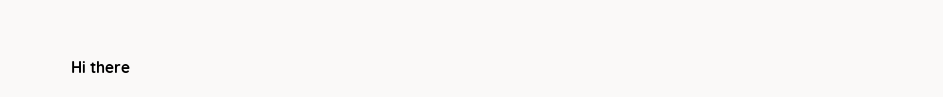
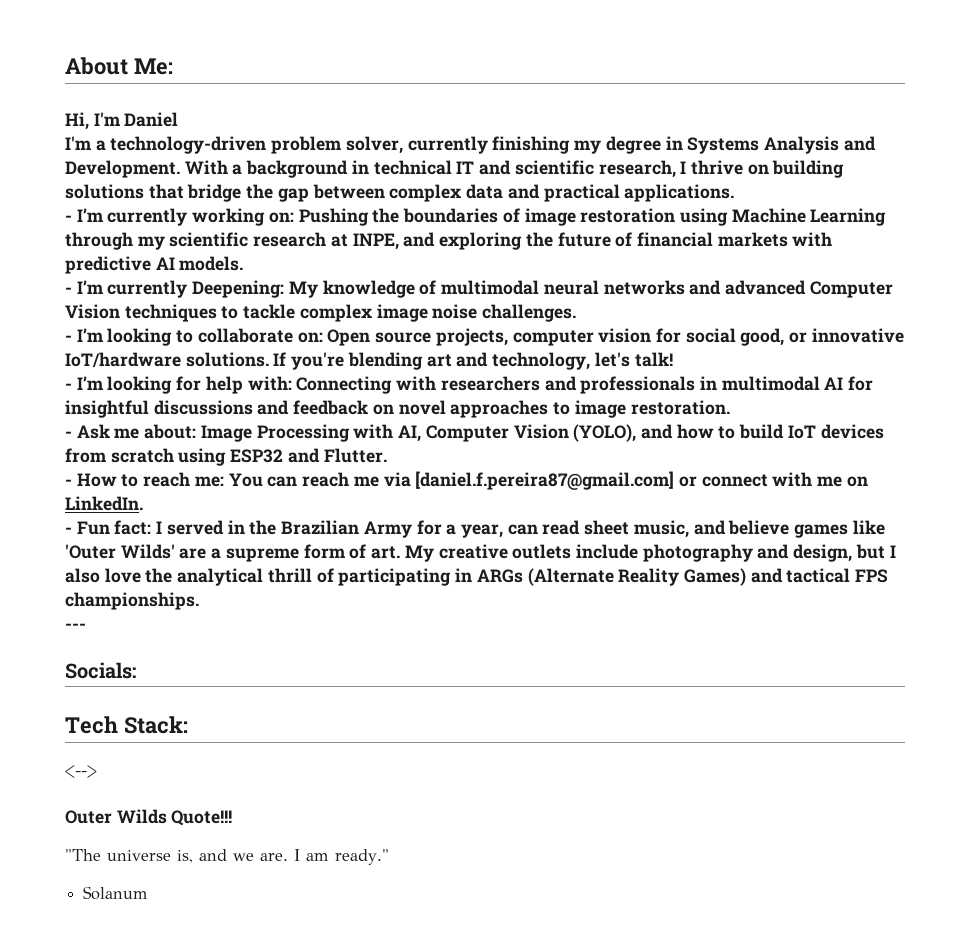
[71,61,131,73] Hi there -> [65,57,173,75] [65,112,179,130] [65,136,876,154] [65,160,845,178] [65,184,735,202] [65,208,887,226] [65,232,833,250] [65,256,244,274] [65,280,893,298] [65,304,577,322] [65,328,904,346] [65,352,673,370] [65,376,874,394] [65,400,730,418] [65,424,884,442] [65,448,387,466] [65,471,868,490] [65,496,143,511] [65,520,885,538] [65,544,896,562] [65,568,889,586] [65,592,199,610] [65,623,86,630] [65,662,136,679] [65,716,188,734] [65,765,97,778] [65,809,233,826] [65,849,389,865] [83,886,149,900] About Me: // Hi, I'm Daniel // I'm a technology-driven problem solver, currently finishing my degree in Systems Analysis and Development. With a background in technical IT and scientific research, I thrive on building solutions that bridge the gap between complex data and practical applications. // - I’m currently working on: Pushing the boundaries of image restoration using Machine Learning through my scientific research at INPE, and exploring the future of financial markets with predictive AI models. // - I’m currently Deepening: My knowledge of multimodal neural networks and advanced Computer Vision techniques to tackle complex image noise challenges. // - I’m looking to collaborate on: Open source projects, computer vision for social good, or innovative IoT/hardware solutions. If you're blending art and technology, let's talk! // - I’m looking for help with: Connecting with researchers and professionals in multimodal AI for insightful discussions and feedback on novel approaches to image restoration. // - Ask me about: Image Processing with AI, Computer Vision (YOLO), and how to build IoT devices from scratch using ESP32 and Flutter. // - How to reach me: You can reach me via [daniel.f.pereira87@gmail.com] or connect with me on LinkedIn. // - Fun fact: I served in the Brazilian Army for a year, can read sheet music, and believe games like 'Outer Wilds' are a supreme form of art. My creative outlets include photography and design, but I also love the analytical thrill of participating in ARGs (Alternate Reality Games) and tactical FPS championships. // --- // Socials: // Tech Stack: // <--> // Outer Wilds Quote!!! // "The universe is, and we are. I am ready." // Solanum

